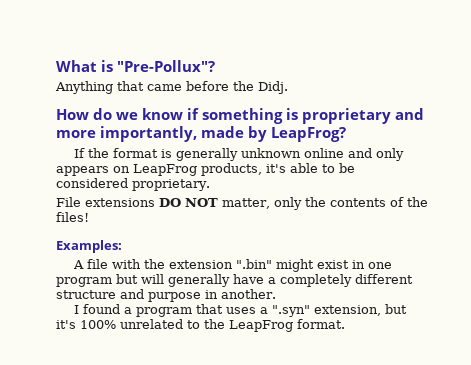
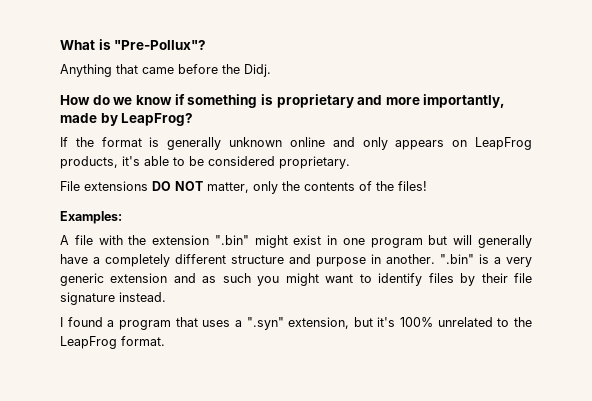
(276, 294) none -> [440,254,532,267] [60,273,532,286] [60,292,166,305] ".bin" is a very generic extension and as such you might want to identify files by their file signature instead.

